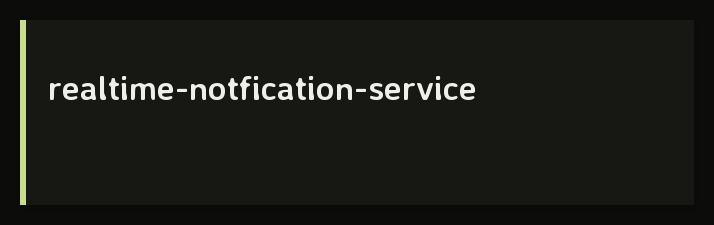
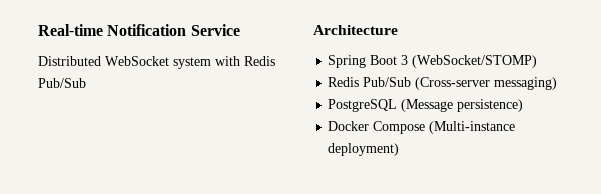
[48,76,477,100] realtime-notfication-service -> [38,24,240,36] [38,56,275,69] [38,78,86,88] [313,25,398,35] [328,55,538,68] [328,77,558,90] [328,99,524,112] [328,121,516,134] [328,143,400,156] Real-time Notification Service // Distributed WebSocket system with Redis Pub/Sub // Architecture // Spring Boot 3 (WebSocket/STOMP) // Redis Pub/Sub (Cross-server messaging) // PostgreSQL (Message persistence) // Docker Compose (Multi-instance deployment)

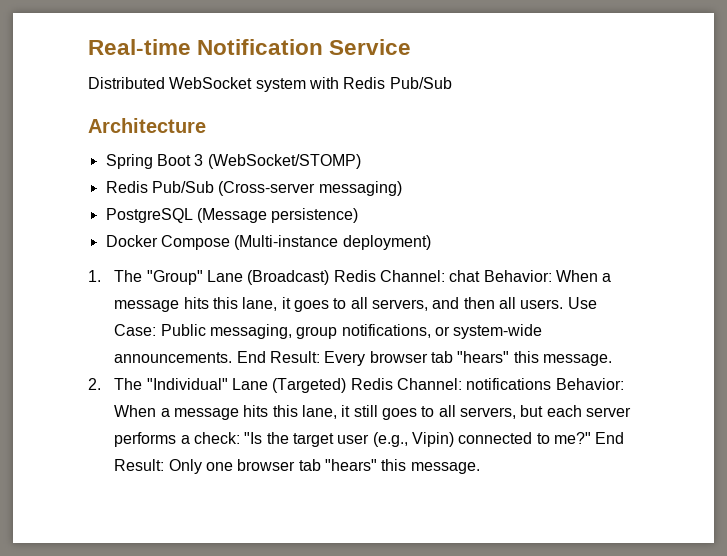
(400, 149) none -> [88,270,612,285] [114,297,597,312] [114,324,543,339] [114,351,612,366] [88,378,624,393] [114,405,631,420] [114,432,625,447] [114,459,480,474] // 1. The "Group" Lane (Broadcast) Redis Channel: chat Behavior: When a message hits this lane, it goes to all servers, and then all users. Use Case: Public messaging, group notifications, or system-wide announcements. End Result: Every browser tab "hears" this message. // 2. The "Individual" Lane (Targeted) Redis Channel: notifications Behavior: When a message hits this lane, it still goes to all servers, but each server performs a check: "Is the target user (e.g., Vipin) connected to me?" End Result: Only one browser tab "hears" this message.

